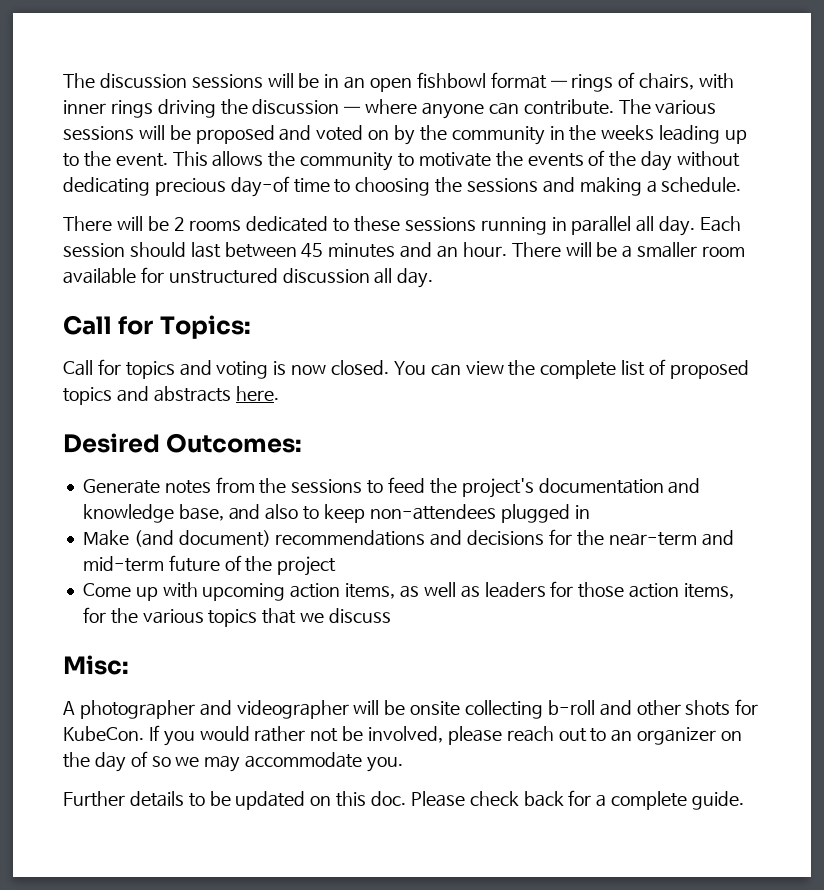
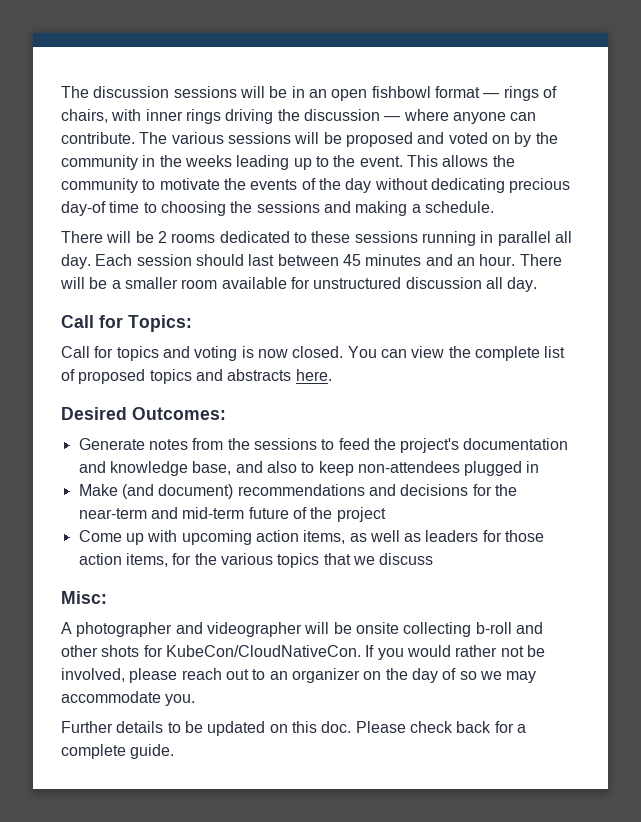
[63,726,144,741] KubeCon. -> [165,645,361,657] KubeCon/CloudNativeCon.

